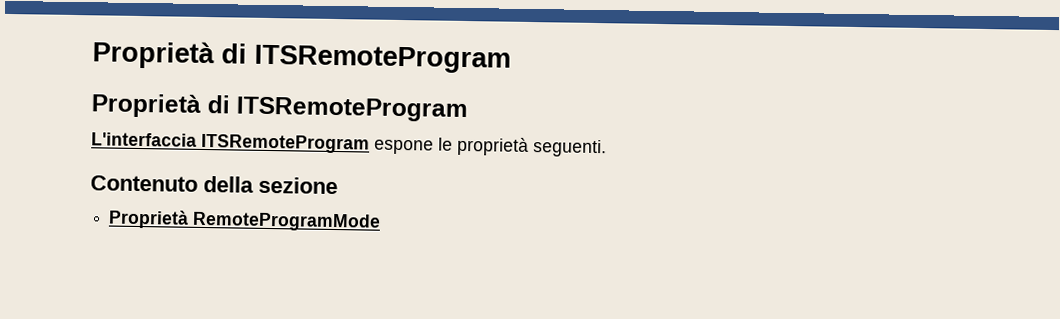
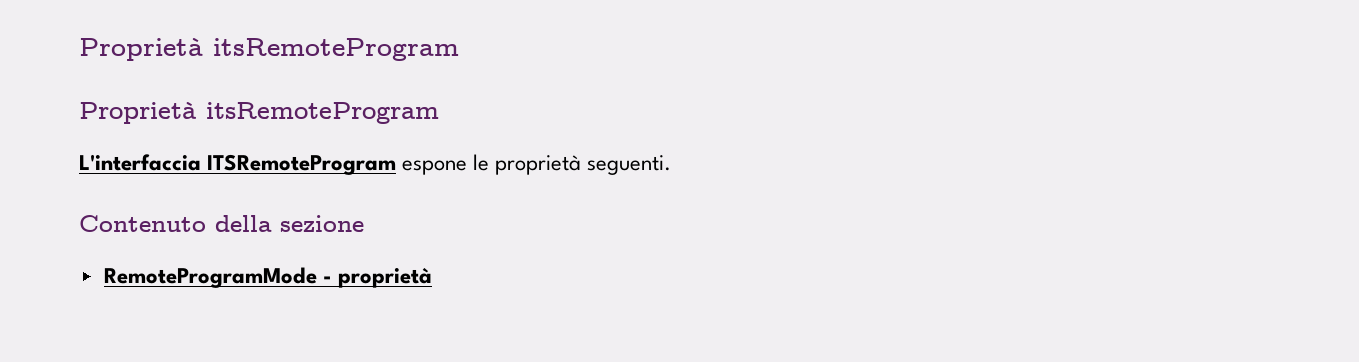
[92,40,511,74] [91,93,468,123] Proprietà di ITSRemoteProgram // Proprietà di ITSRemoteProgram -> [79,38,459,61] [79,102,439,124] Proprietà itsRemoteProgram // Proprietà itsRemoteProgram
[108,209,382,232] Proprietà RemoteProgramMode -> [103,267,432,288] RemoteProgramMode - proprietà

